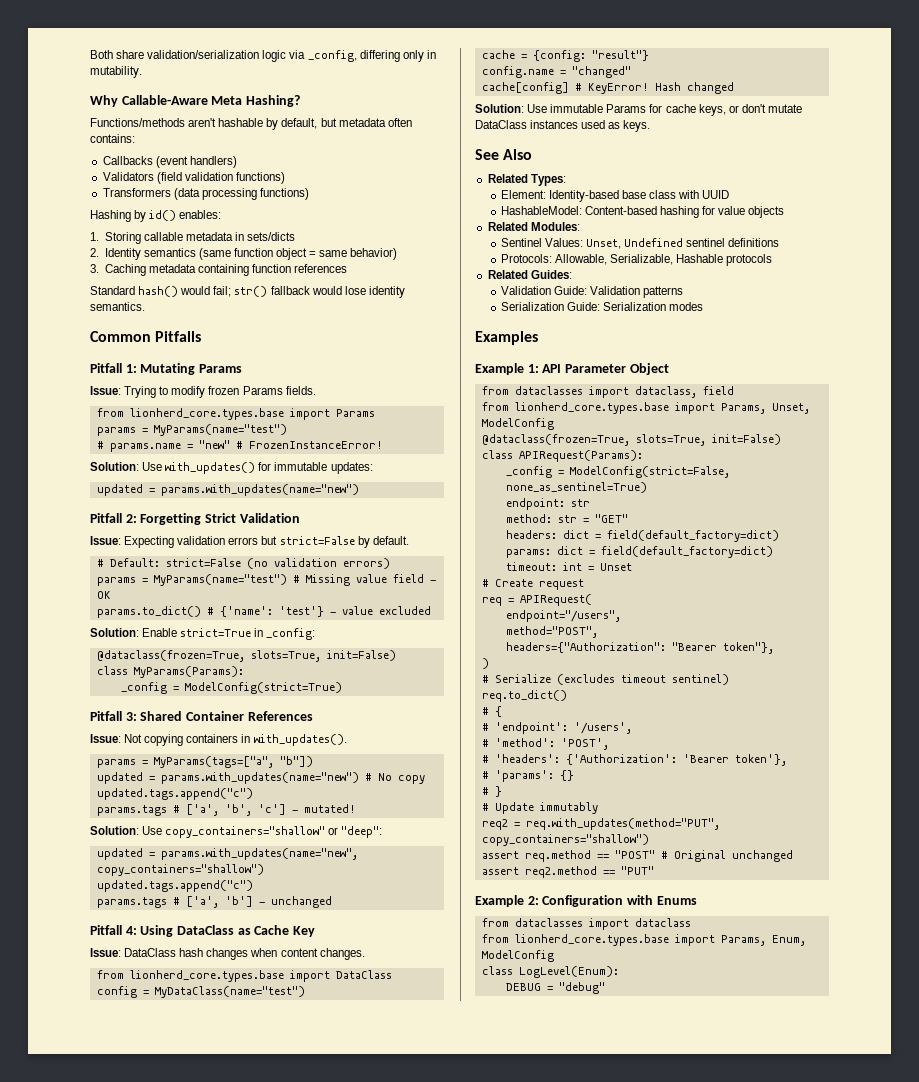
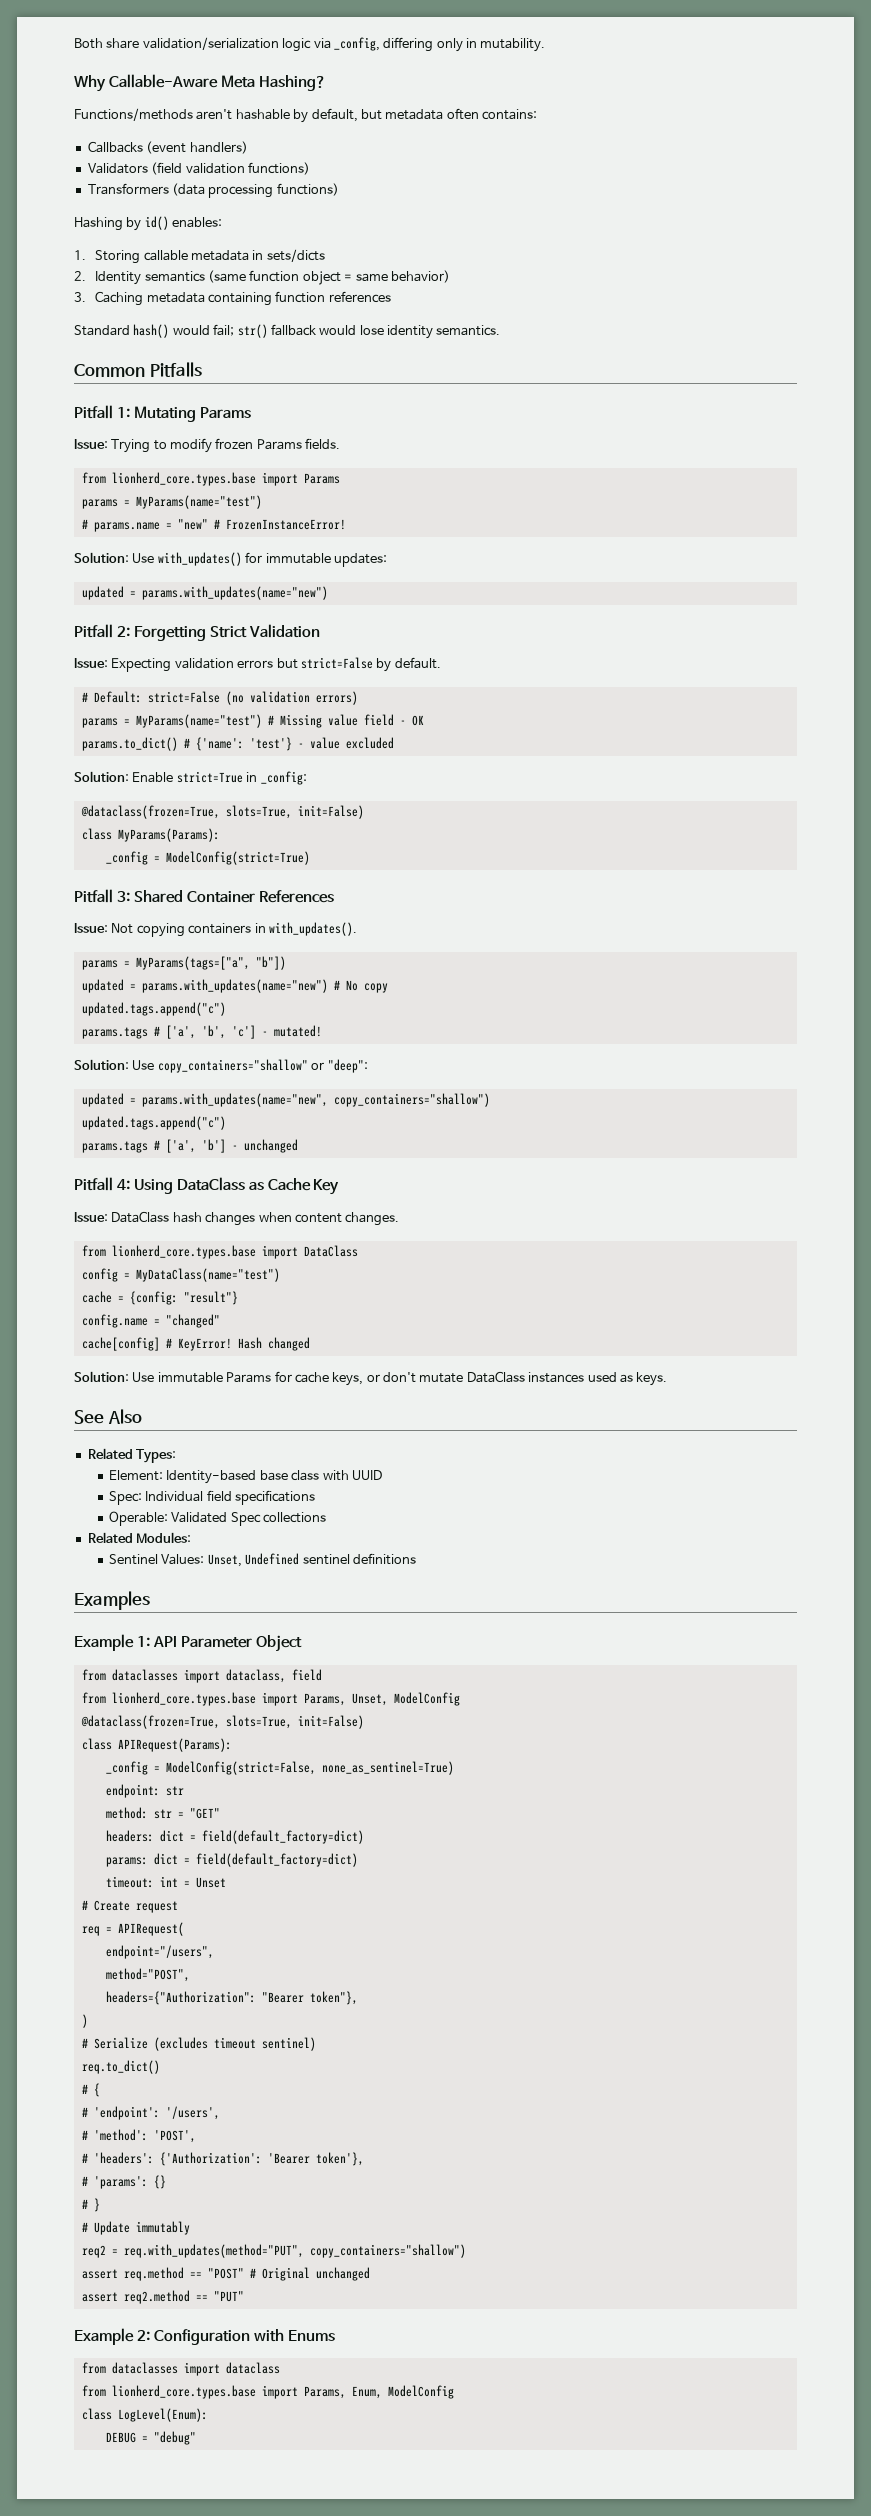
[500,206,785,218] HashableModel: Content-based hashing for value objects -> [109,1490,316,1505] [109,1511,327,1526] Spec: Individual field specifications // Operable: Validated Spec collections
[500,254,773,266] [487,270,572,279] [500,286,684,298] [500,302,704,311] // Protocols: Allowable, Serializable, Hashable protocols // Related Guides: // Validation Guide: Validation patterns // Serialization Guide: Serialization modes -> (416, 1559) none

